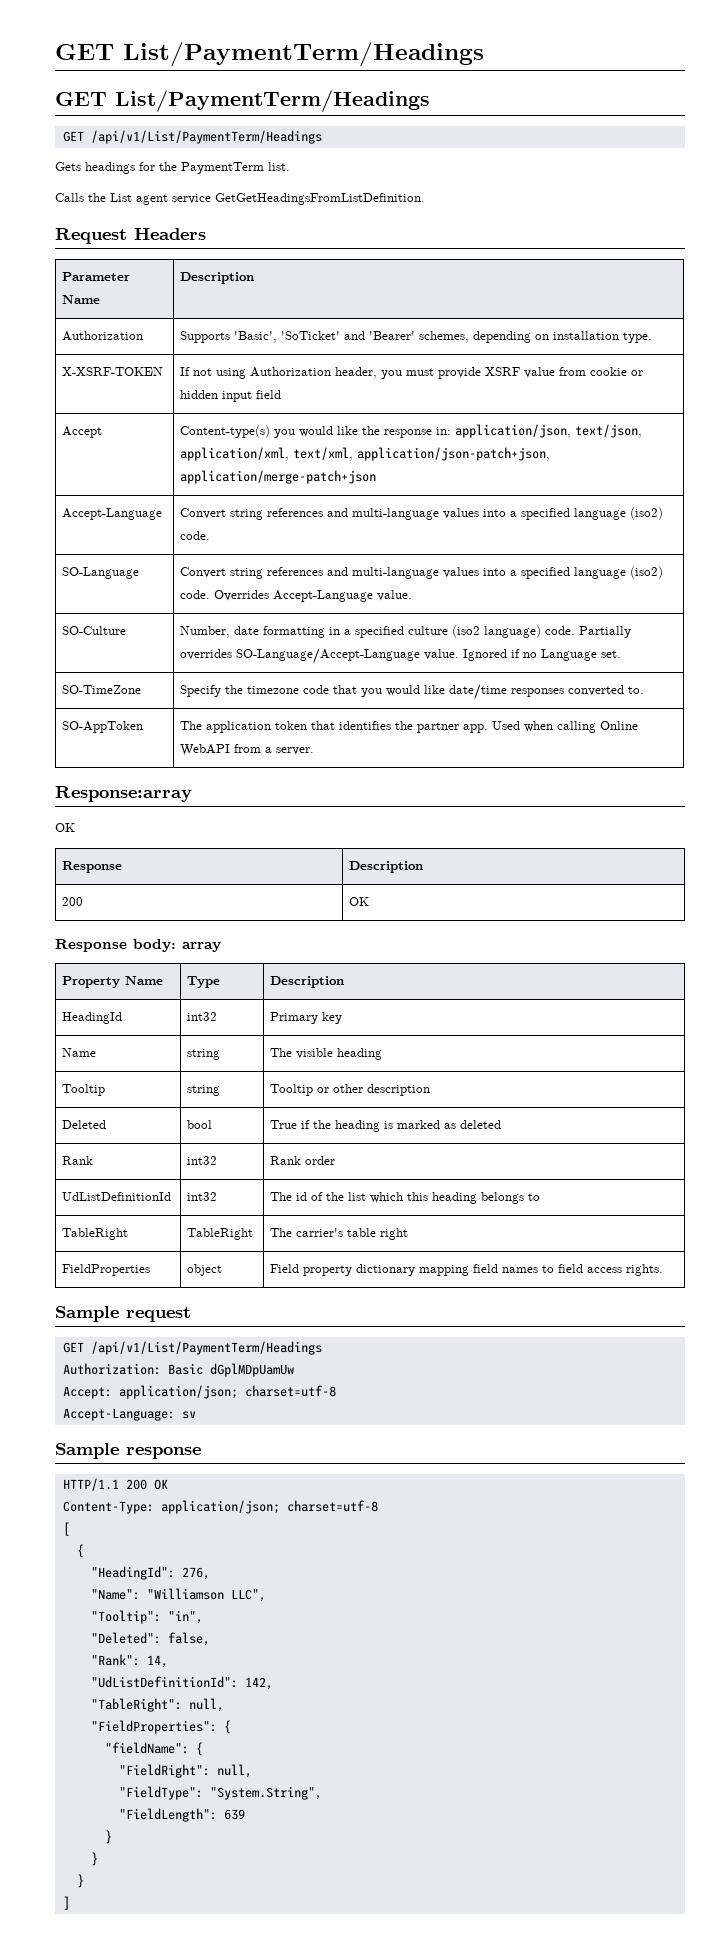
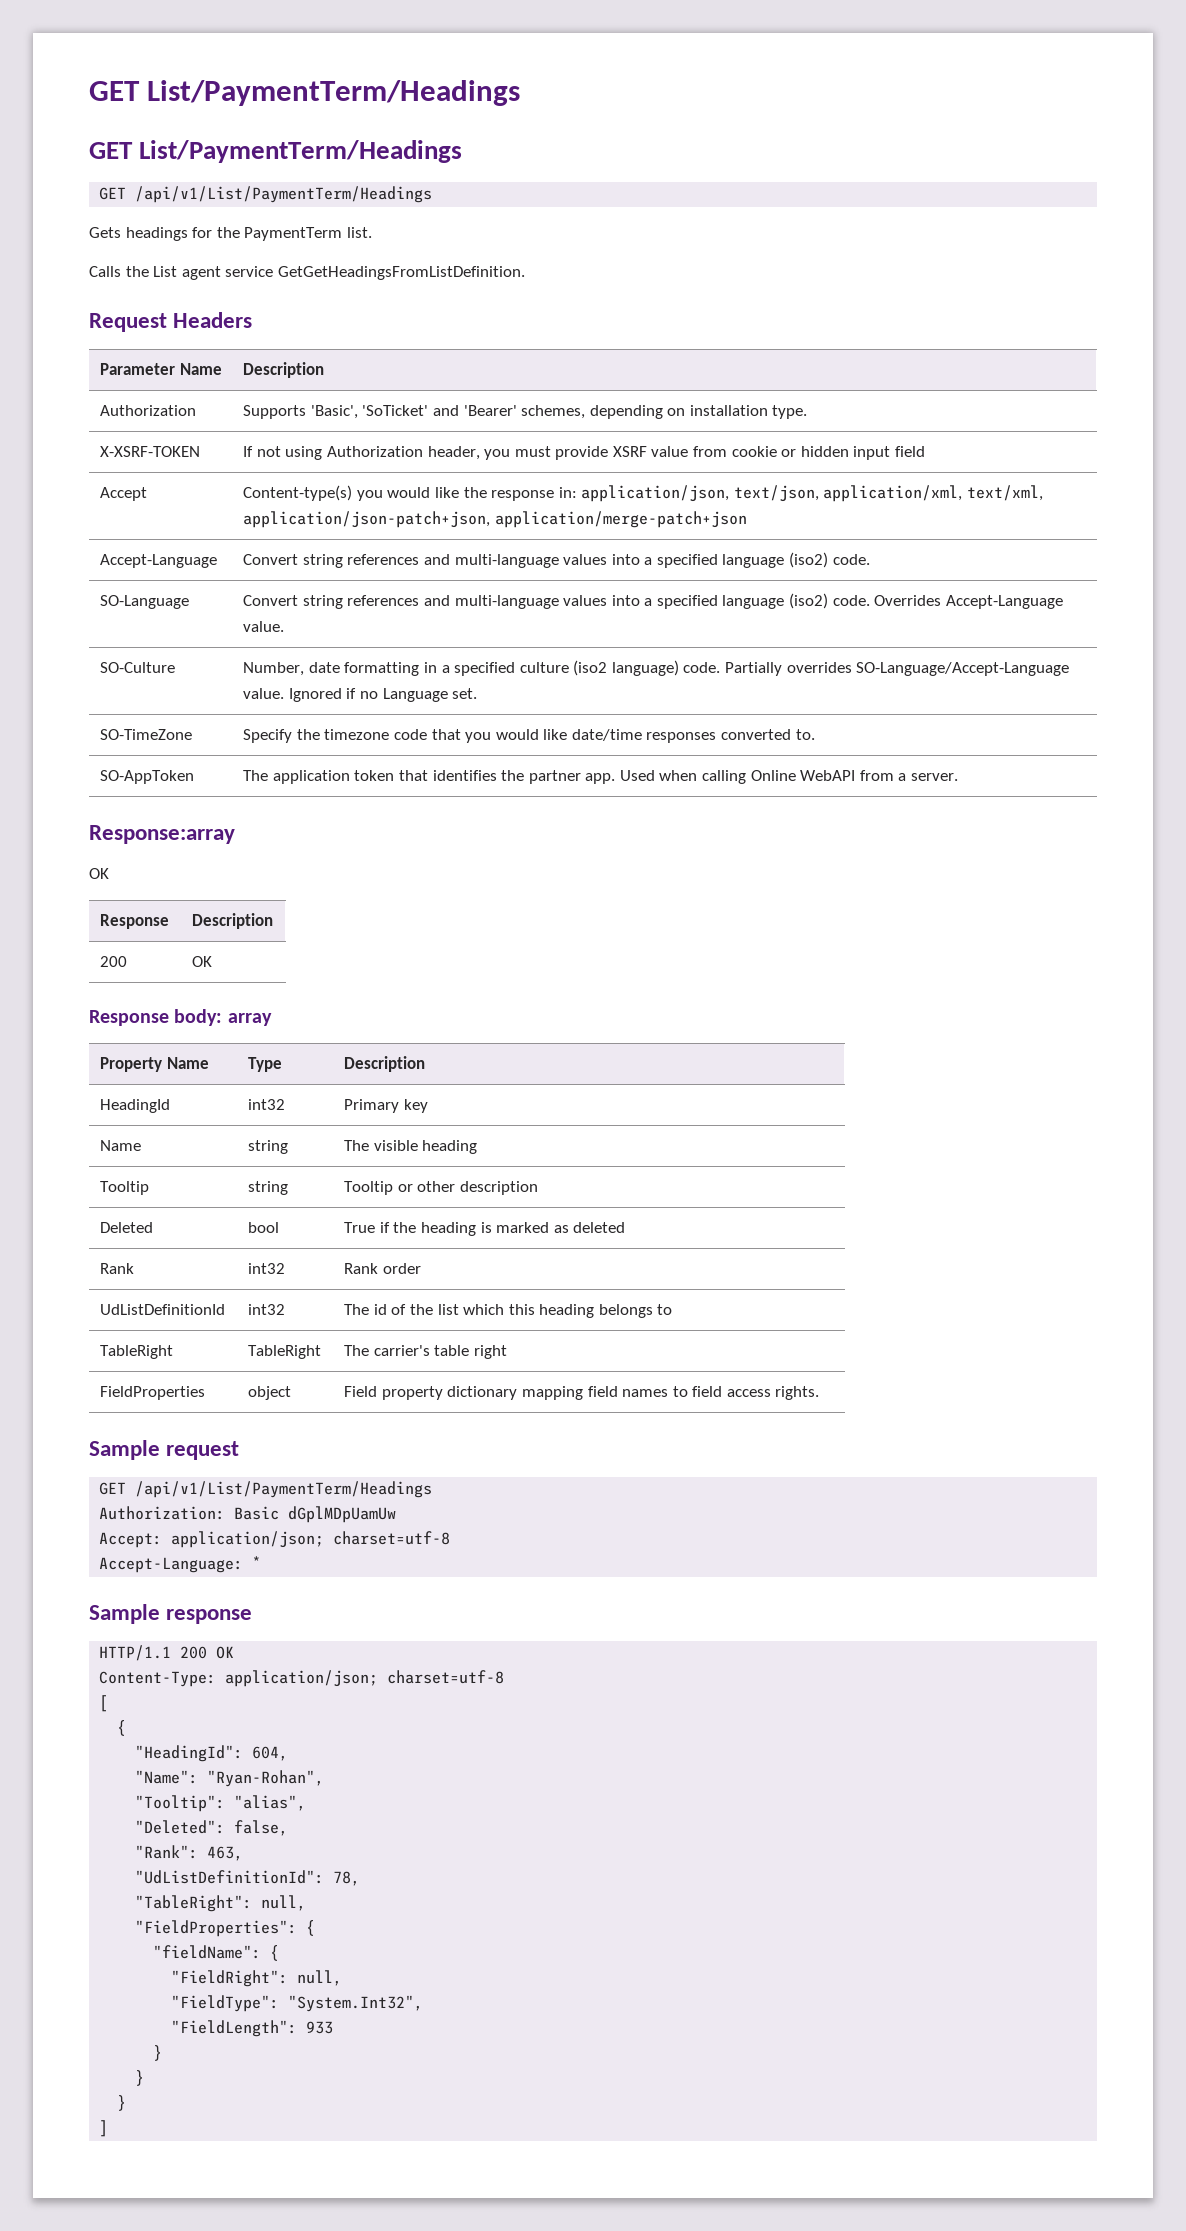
[181,1411,196,1419] sv -> [252,1556,262,1569] *
[181,1567,210,1580] 276, -> [252,1746,289,1761] 604,
[146,1588,266,1602] "Williamson LLC", -> [207,1770,325,1787] "Ryan-Rohan",
[167,1610,203,1624] "in", -> [234,1795,307,1811] "alias",
[146,1655,168,1668] 14, -> [207,1846,244,1861] 463,
[244,1677,273,1690] 142, -> [333,1871,361,1886] 78,
[209,1786,322,1800] "System.String", -> [288,1995,424,2012] "System.Int32",
[223,1809,245,1820] 639 -> [306,2021,334,2034] 933

